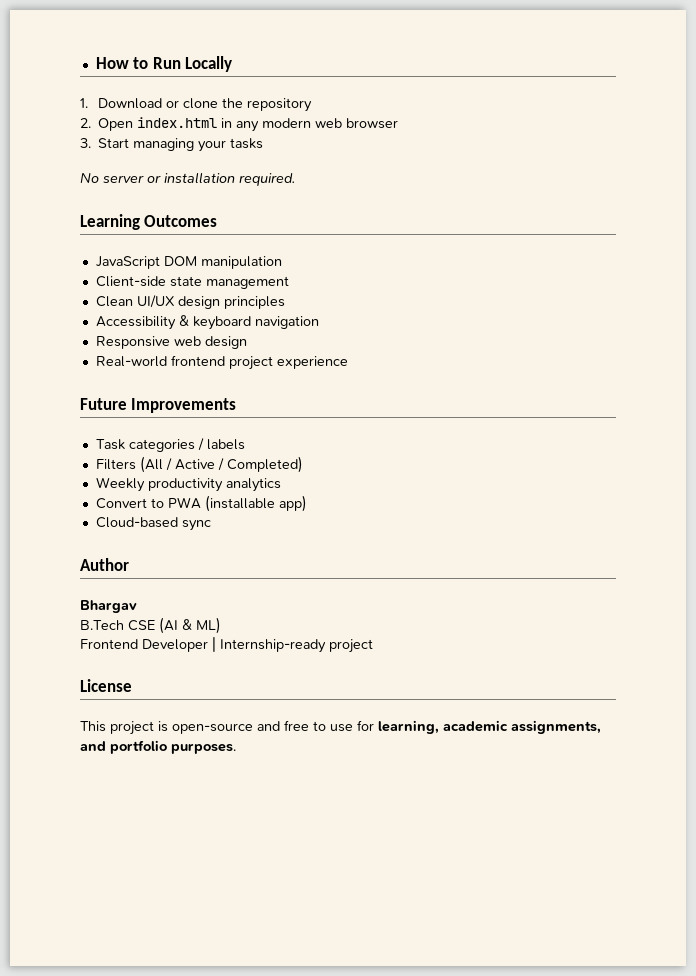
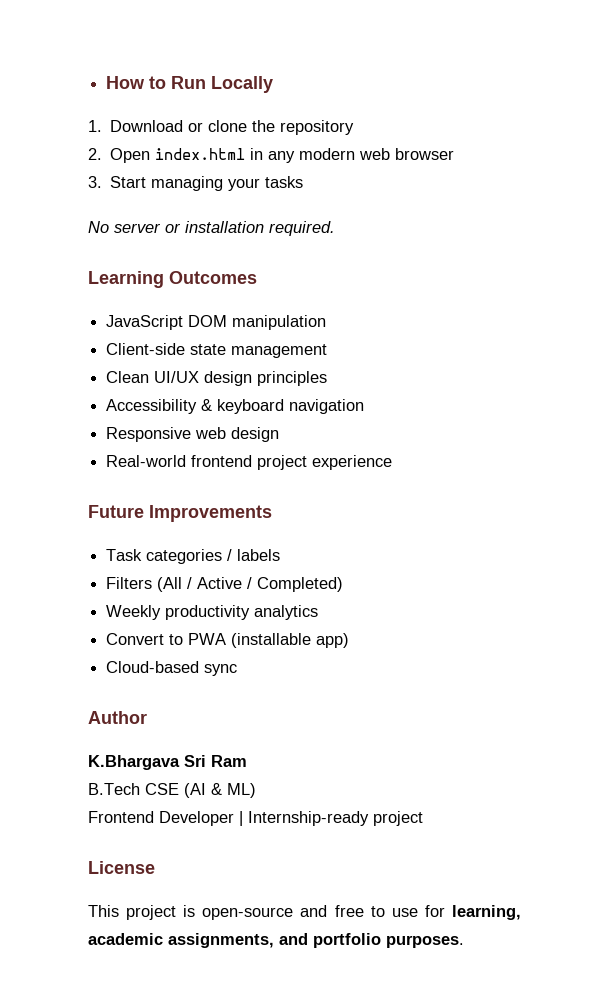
[80,600,137,613] Bhargav -> [88,755,247,770] K.Bhargava Sri Ram

